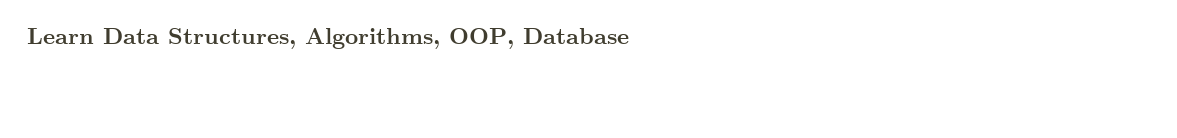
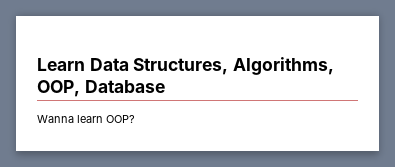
(629, 36) none -> [37,115,135,123] // Wanna learn OOP?

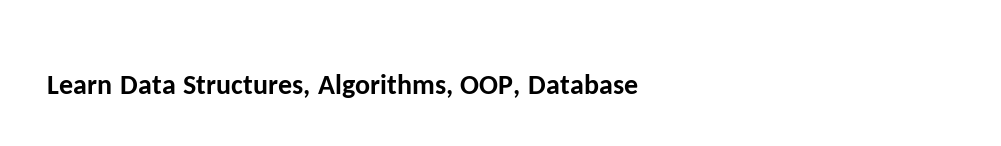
[37,115,135,123] // Wanna learn OOP? -> (638, 84) none

